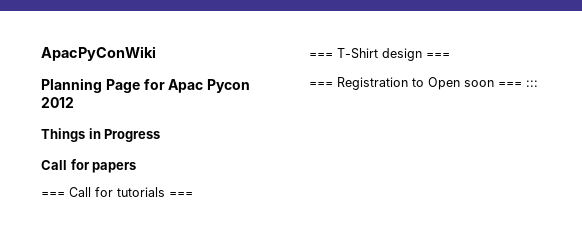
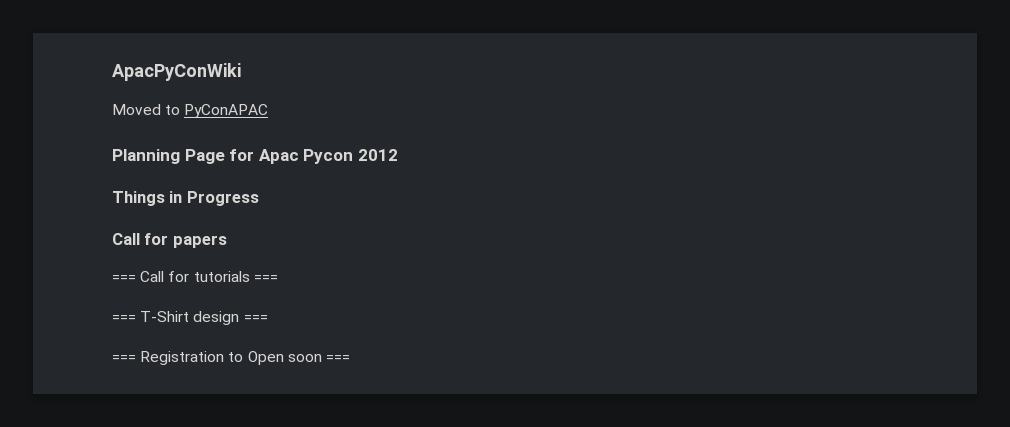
(156, 53) none -> [112,104,269,118] // Moved to PyConAPAC
[526,80,538,87] ::: -> (350, 358) none

